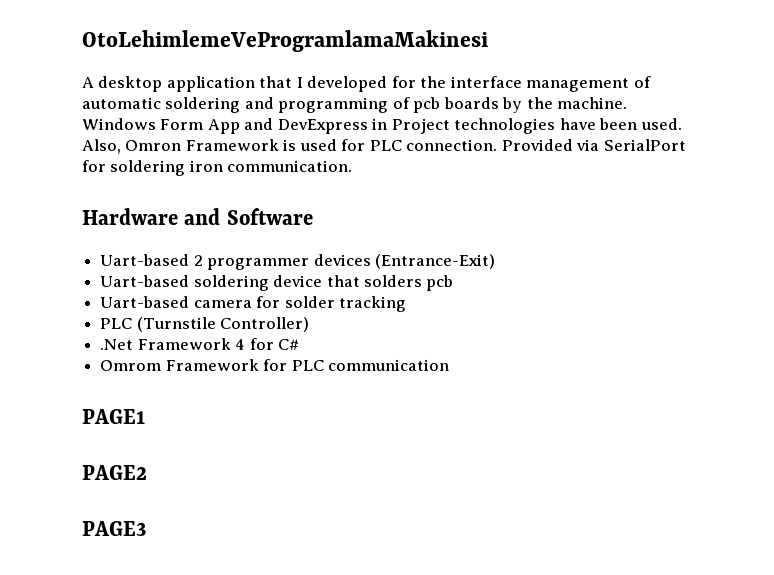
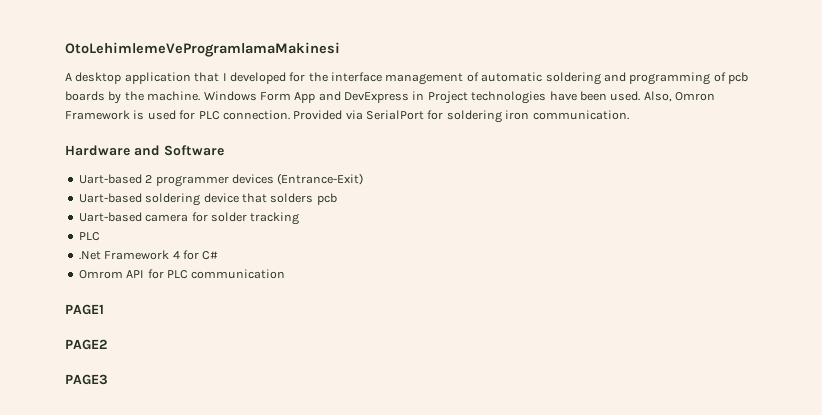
[136,317,310,332] (Turnstile Controller) -> (100, 236) none
[165,359,259,371] Framework -> [126,270,145,278] API

